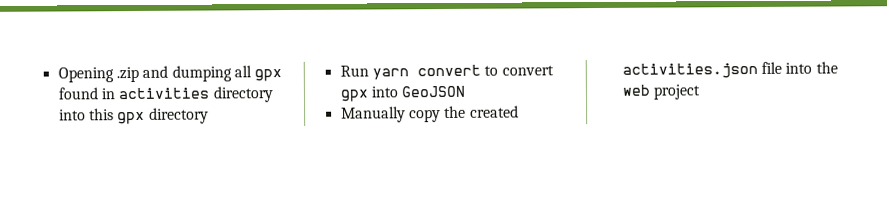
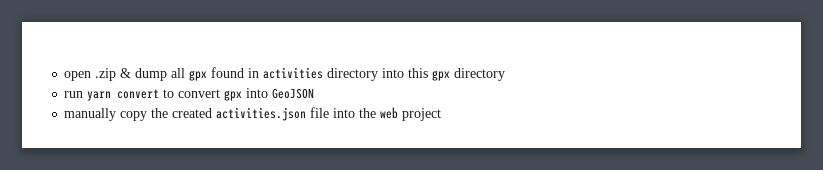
[57,65,232,83] Opening .zip and dumping -> [64,68,168,81] open .zip & dump
[339,65,369,77] Run -> [64,91,84,98] run
[340,106,406,123] Manually -> [64,108,117,121] manually

